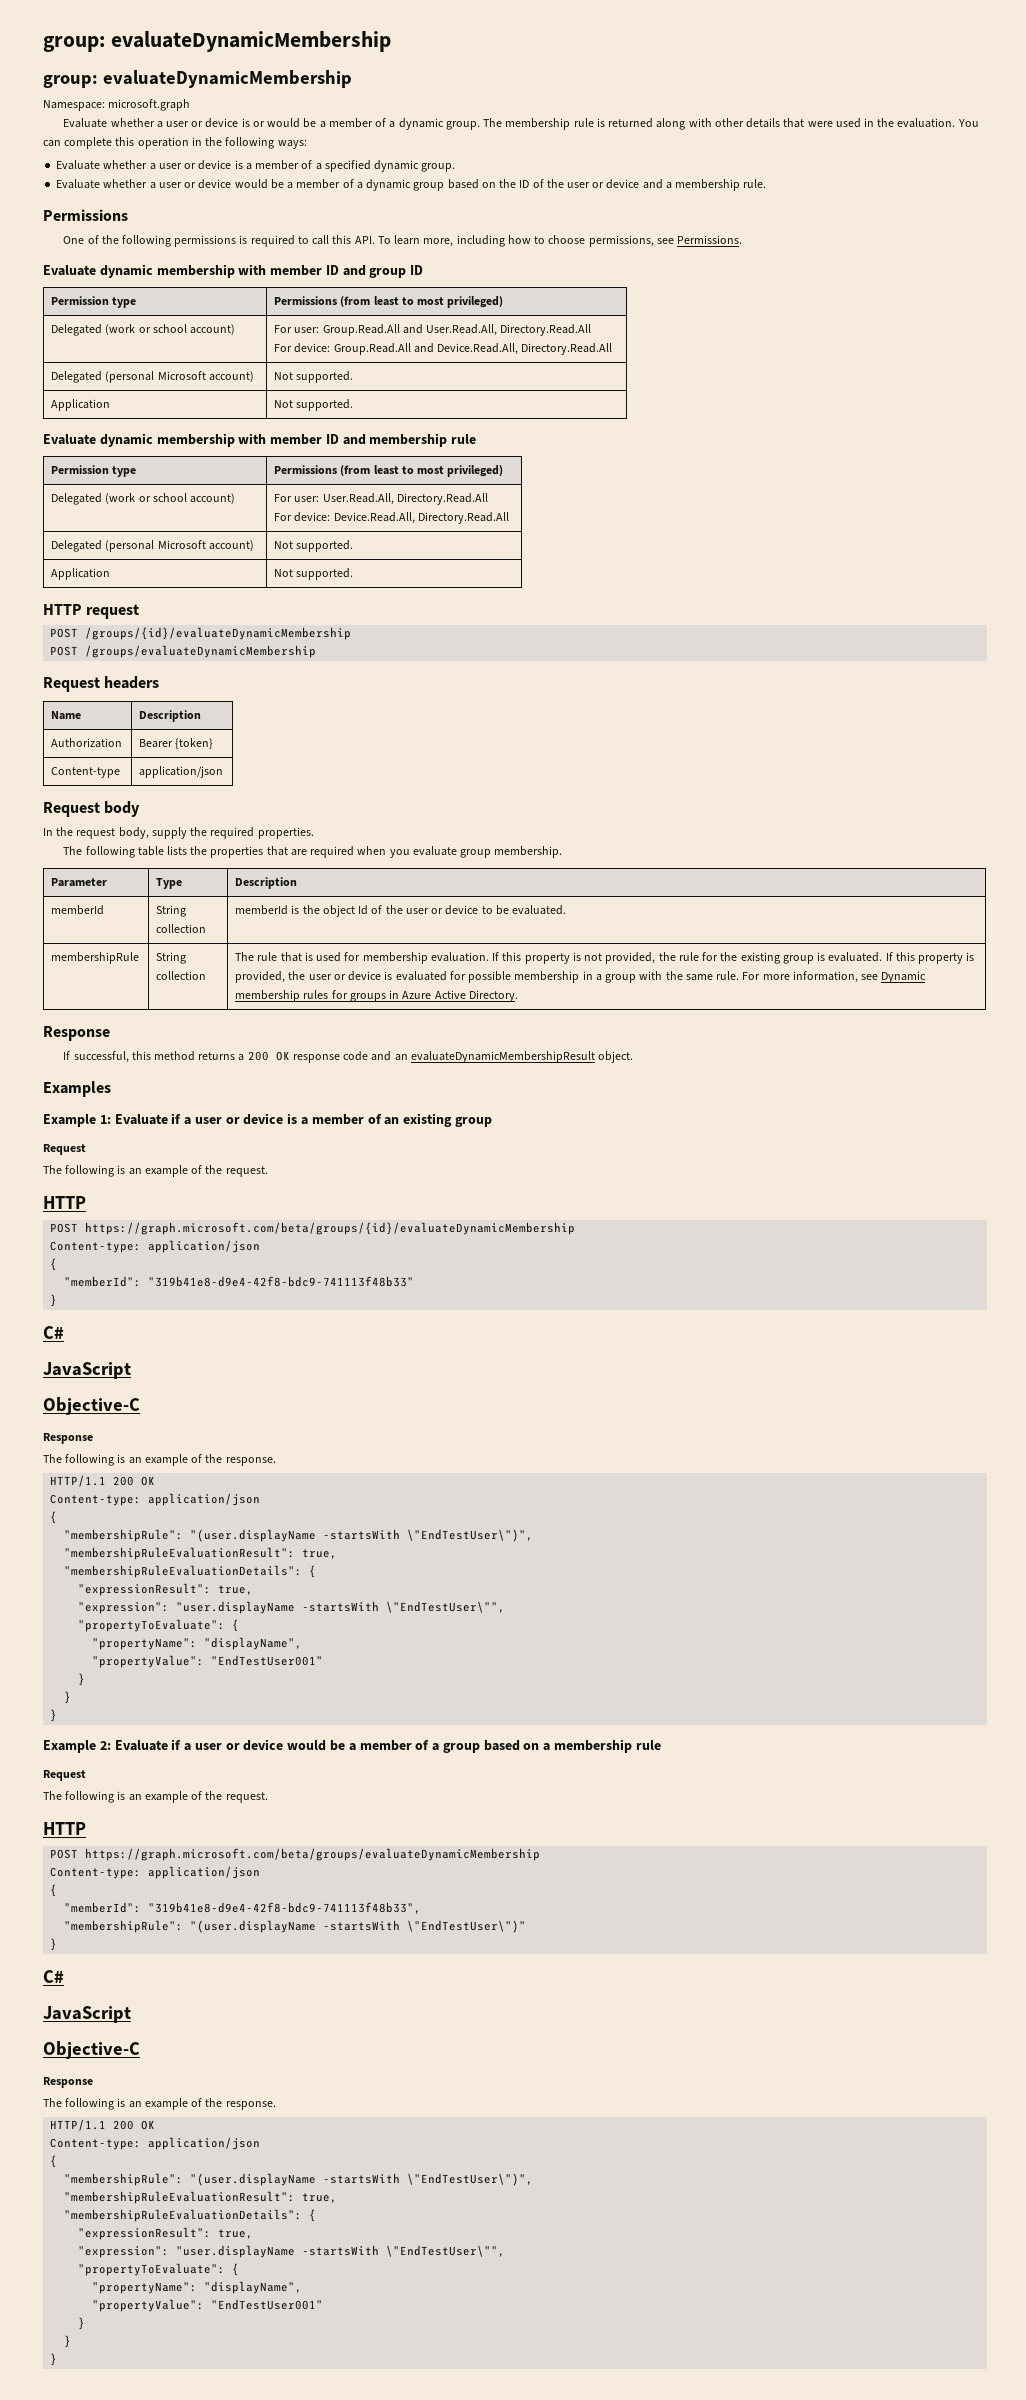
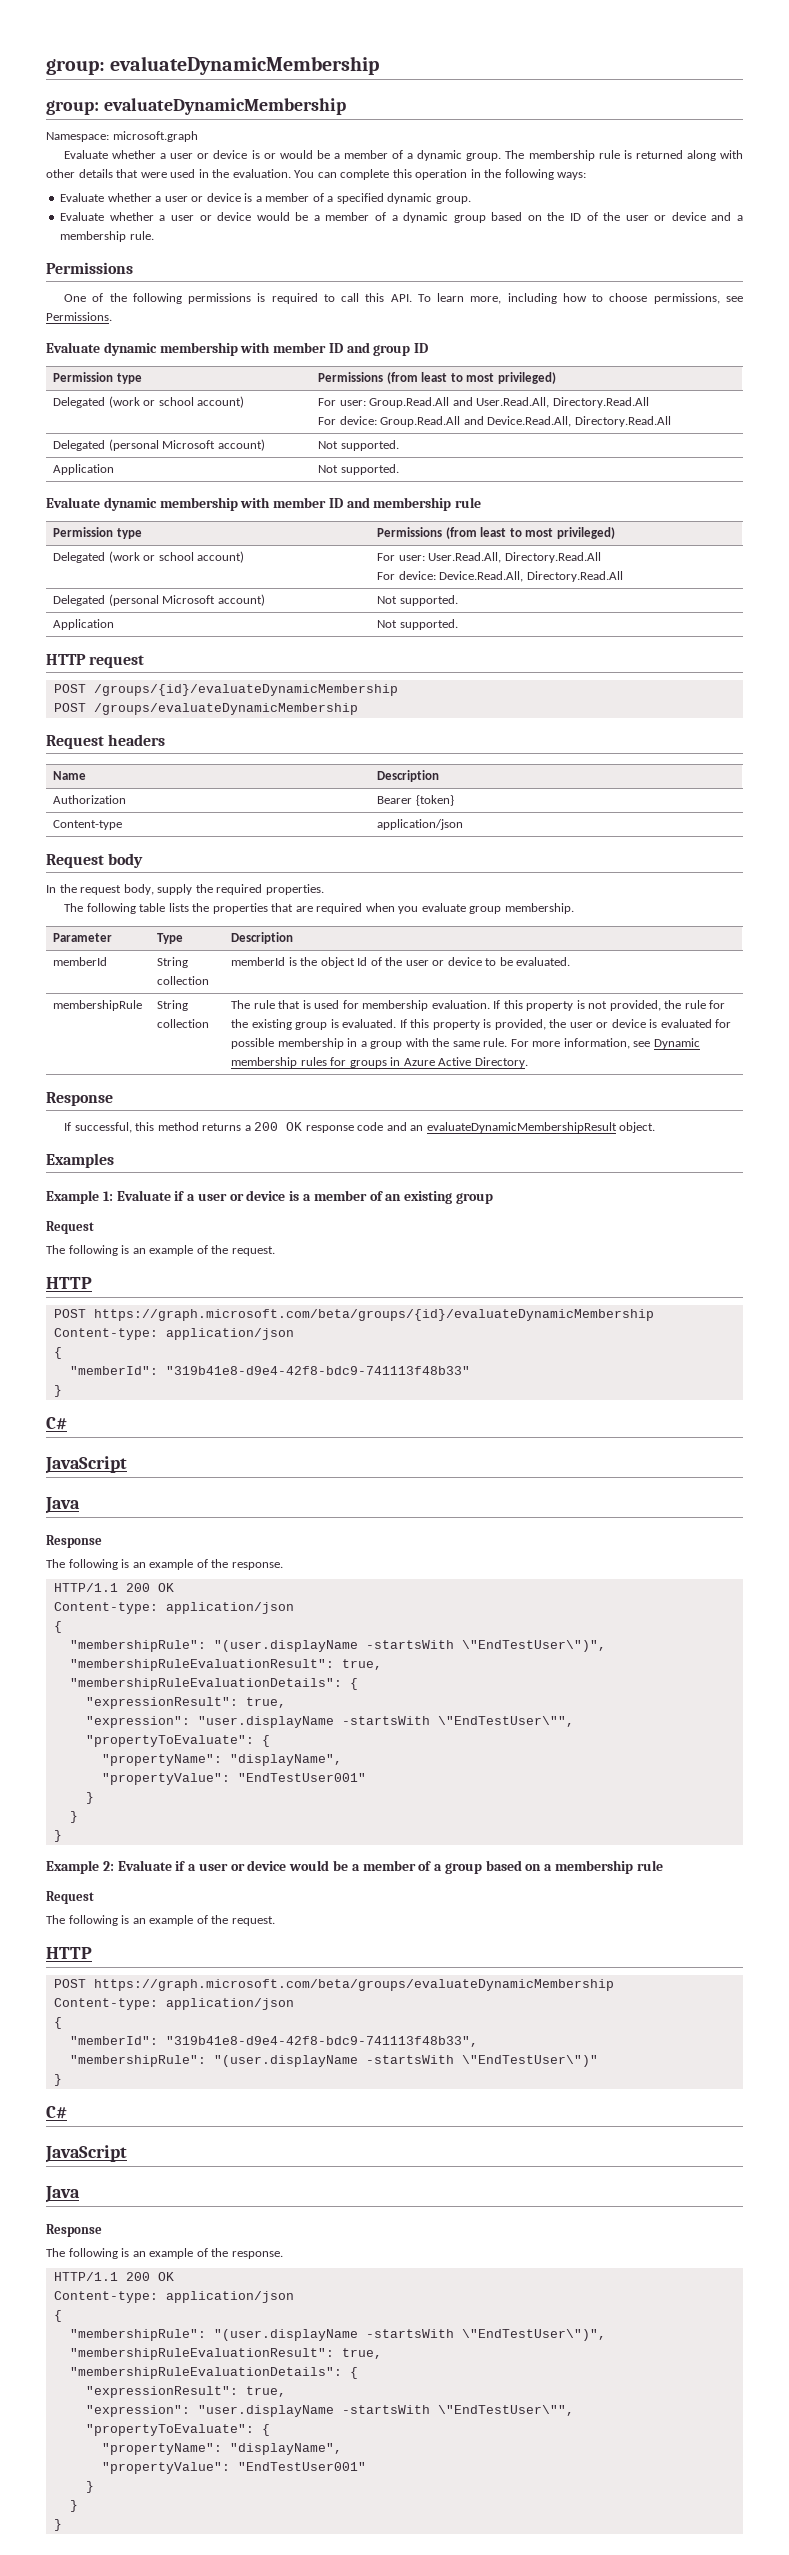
[43,1397,140,1415] Objective-C -> [45,1497,80,1514] Java
[43,2041,140,2059] Objective-C -> [45,2186,80,2203] Java

